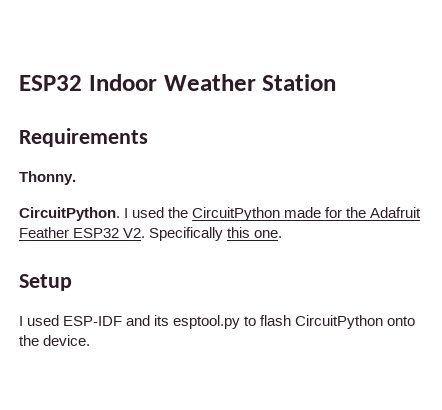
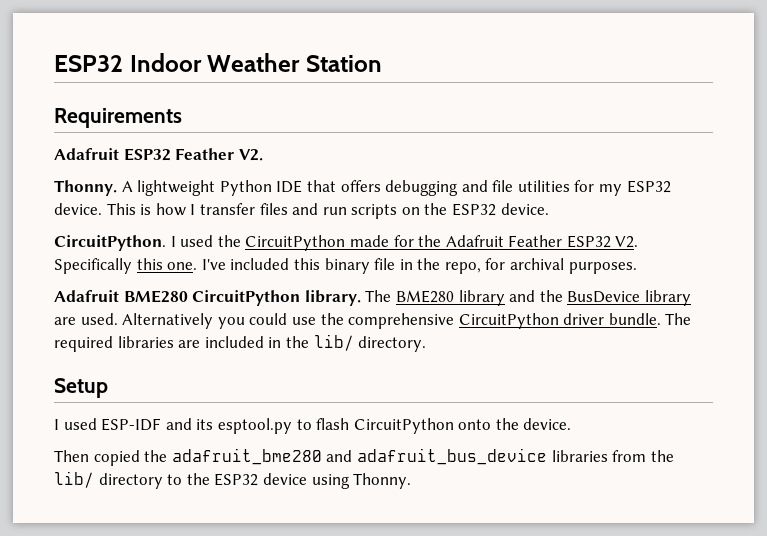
[19,171,76,185] Thonny. -> [54,148,263,161] [54,180,671,196] [54,203,549,219] Adafruit ESP32 Feather V2. // Thonny. A lightweight Python IDE that offers debugging and file utilities for my ESP32 device. This is how I transfer files and run scripts on the ESP32 device.
(283, 234) none -> [201,258,637,274] [54,290,691,306] [54,313,692,329] [54,334,427,352] I've included this binary file in the repo, for archival purposes. // Adafruit BME280 CircuitPython library. The BME280 library and the BusDevice library are used. Alternatively you could use the comprehensive CircuitPython driver bundle. The required libraries are included in the lib/ directory.
(91, 340) none -> [54,448,674,466] [54,471,412,489] // Then copied the adafruit_bme280 and adafruit_bus_device libraries from the lib/ directory to the ESP32 device using Thonny.

